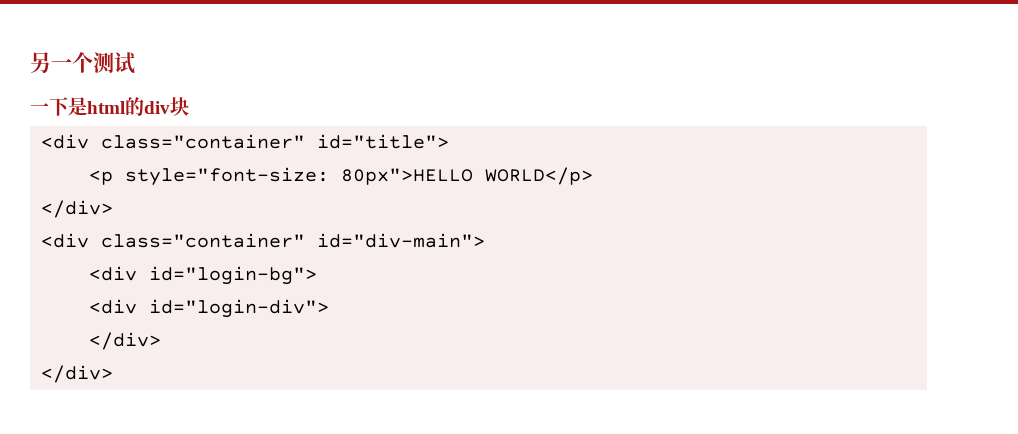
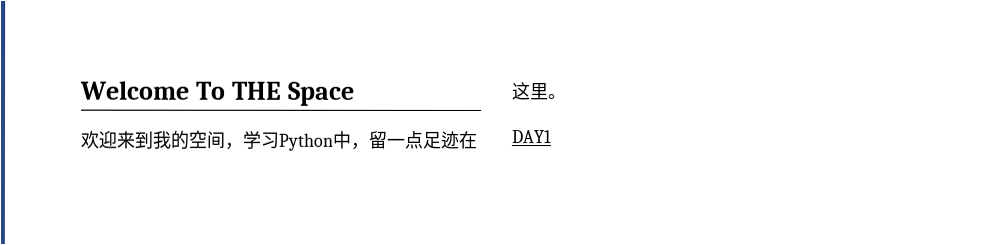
[30,52,135,74] [30,97,189,116] [40,134,449,149] [88,167,593,186] [40,200,113,218] [40,233,485,248] [88,266,317,285] [88,299,329,318] [88,332,161,350] [40,365,113,383] 另一个测试 // 一下是html的div块 // <div class="container" id="title"> // <p style="font-size: 80px">HELLO WORLD</p> // </div> // <div class="container" id="div-main"> // <div id="login-bg"> // <div id="login-div"> // </div> // </div> -> [80,80,355,106] [80,130,477,151] [512,82,567,101] [511,130,551,144] Welcome To THE Space // 欢迎来到我的空间，学习Python中，留一点足迹在这里。 // DAY1

